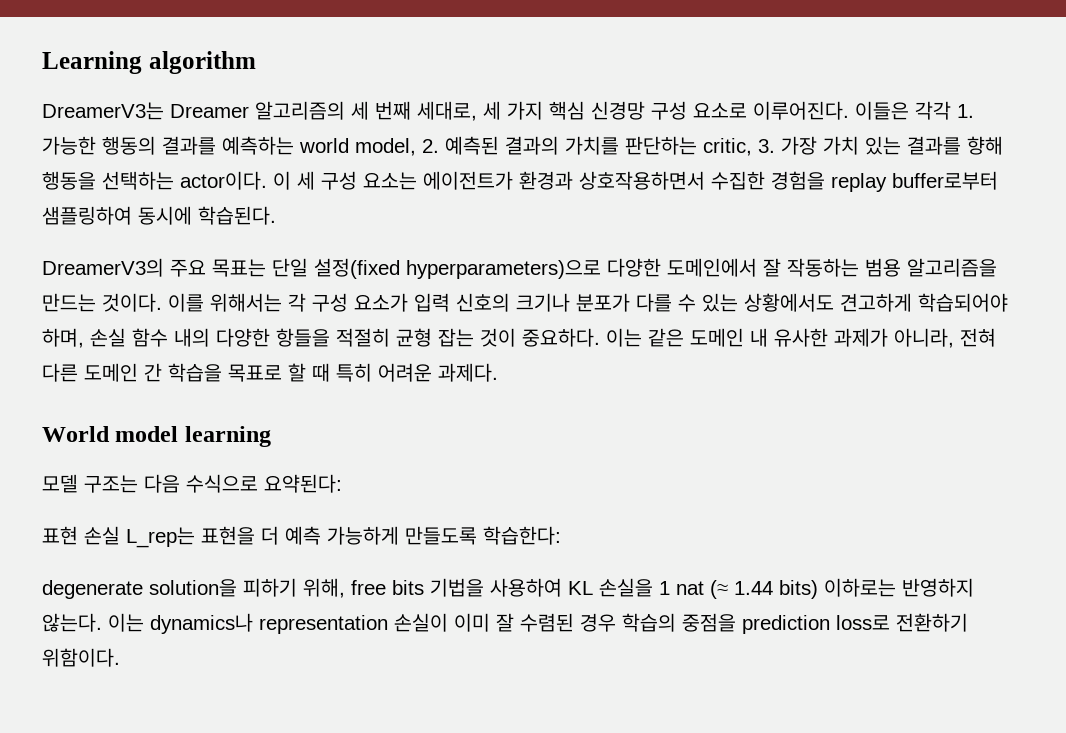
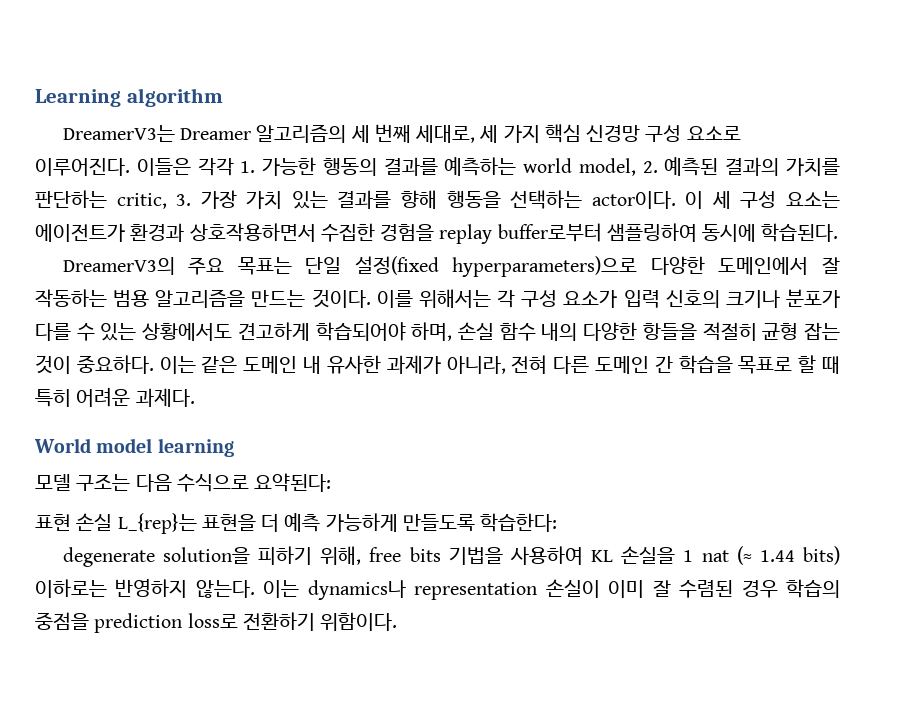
[126,527,195,548] L_rep는 -> [117,513,197,534] L_{rep}는

